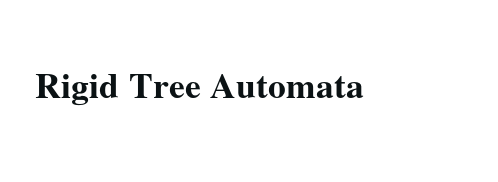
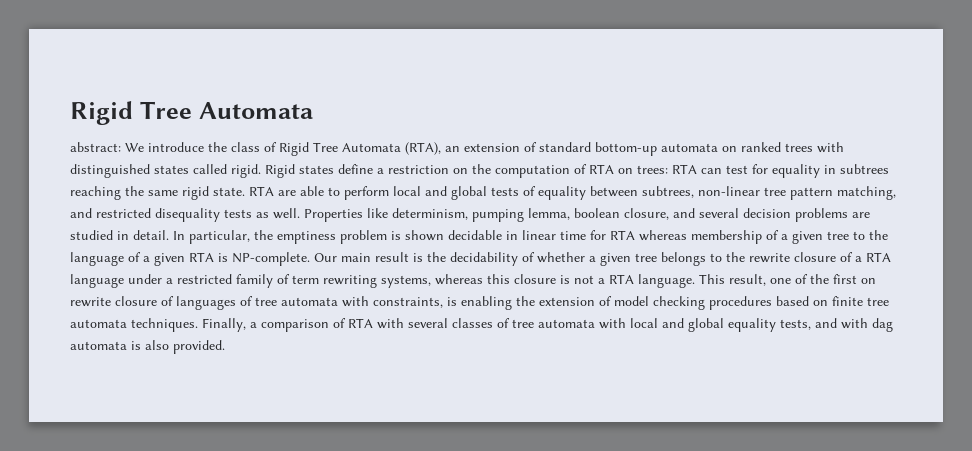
[35,74,365,106] Rigid Tree Automata -> [70,101,313,125] [70,142,844,156] [70,164,889,178] [70,186,896,200] [70,208,870,222] [70,230,888,244] [70,252,891,266] [70,274,876,288] [70,296,889,310] [70,318,893,332] [70,340,225,354] Rigid Tree Automata // abstract: We introduce the class of Rigid Tree Automata (RTA), an extension of standard bottom-up automata on ranked trees with distinguished states called rigid. Rigid states define a restriction on the computation of RTA on trees: RTA can test for equality in subtrees reaching the same rigid state. RTA are able to perform local and global tests of equality between subtrees, non-linear tree pattern matching, and restricted disequality tests as well. Properties like determinism, pumping lemma, boolean closure, and several decision problems are studied in detail. In particular, the emptiness problem is shown decidable in linear time for RTA whereas membership of a given tree to the language of a given RTA is NP-complete. Our main result is the decidability of whether a given tree belongs to the rewrite closure of a RTA language under a restricted family of term rewriting systems, whereas this closure is not a RTA language. This result, one of the first on rewrite closure of languages of tree automata with constraints, is enabling the extension of model checking procedures based on finite tree automata techniques. Finally, a comparison of RTA with several classes of tree automata with local and global equality tests, and with dag automata is also provided.

